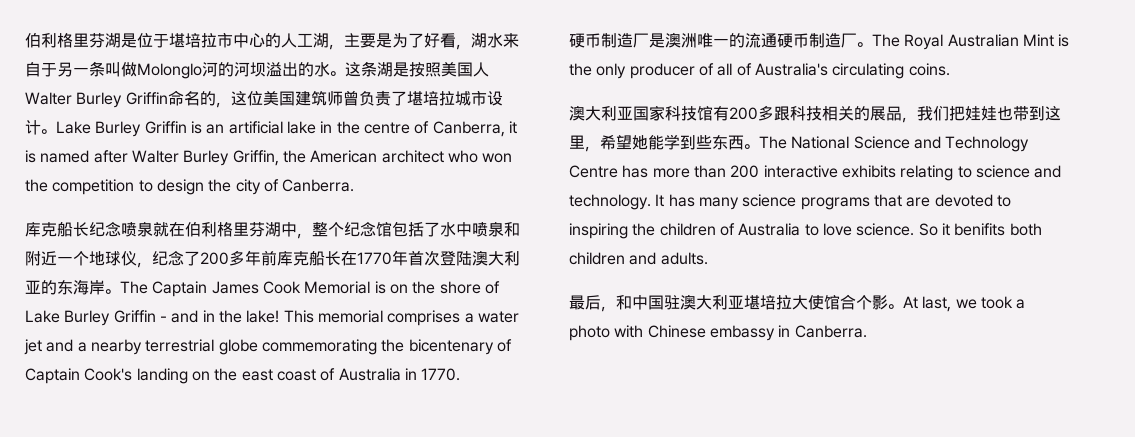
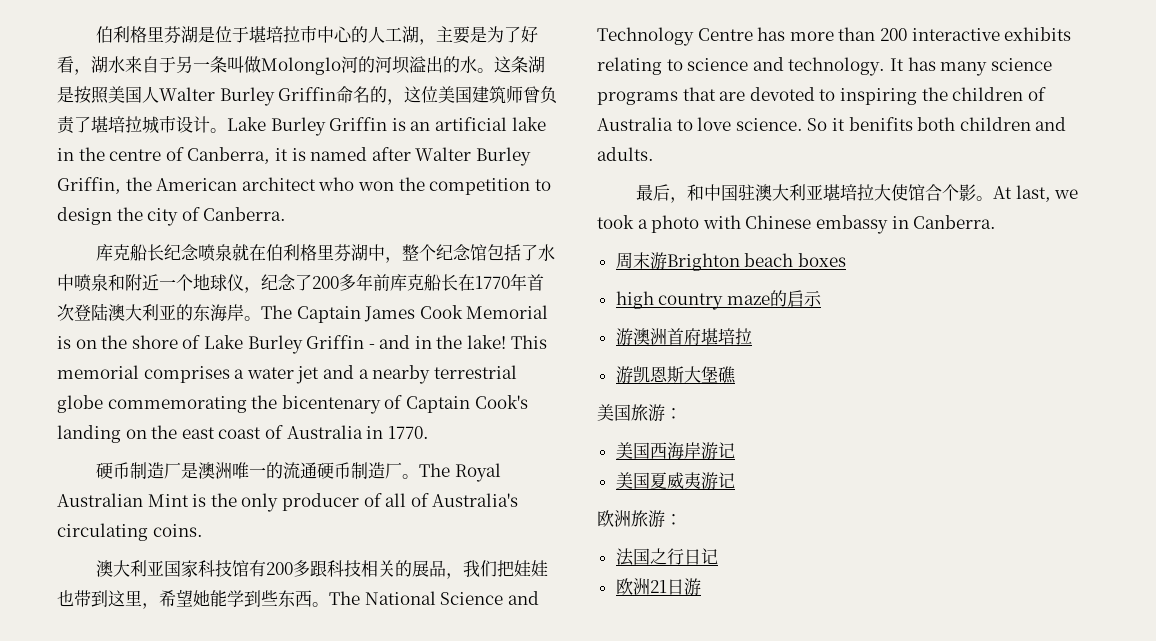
(867, 331) none -> [615,252,846,271] [615,290,822,310] [615,328,752,346] [615,365,736,384] [597,404,682,422] [615,442,735,460] [615,472,735,490] [597,510,682,528] [615,548,718,566] [615,578,701,596] // 周末游Brighton beach boxes // high country maze的启示 // 游澳洲首府堪培拉 // 游凯恩斯大堡礁 // 美国旅游： // 美国西海岸游记 // 美国夏威夷游记 // 欧洲旅游： // 法国之行日记 // 欧洲21日游

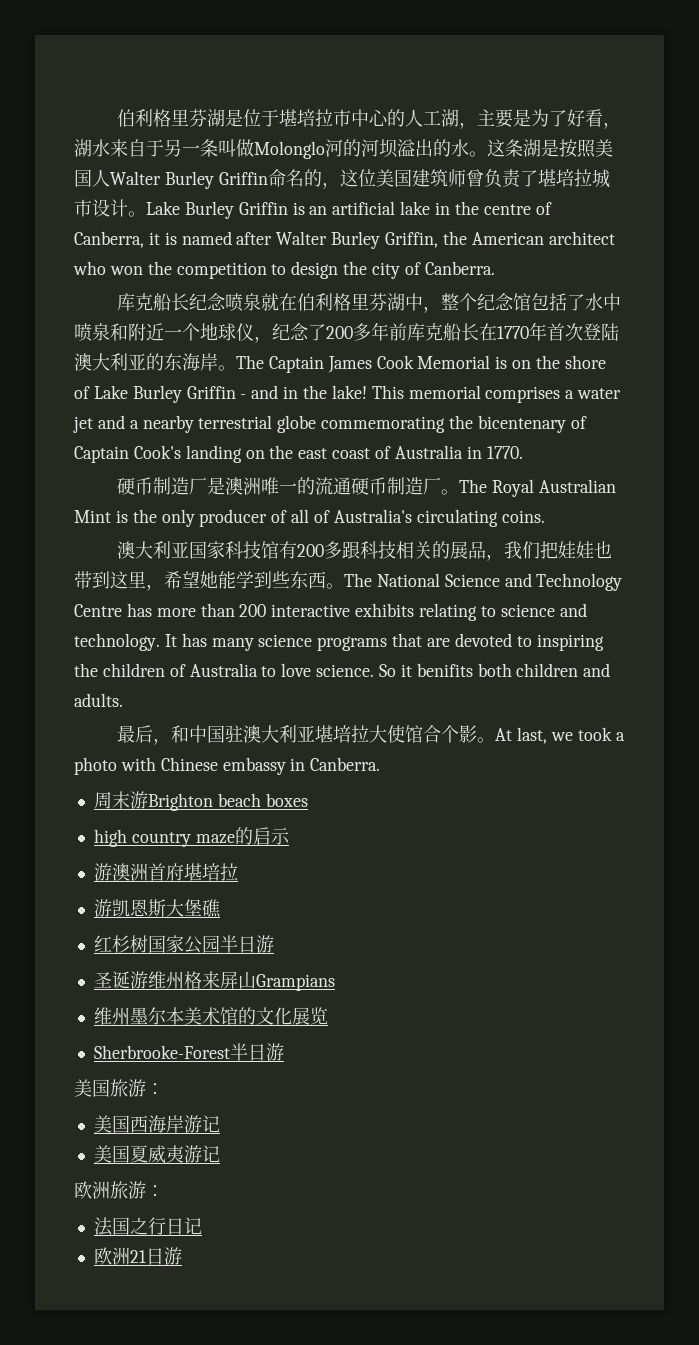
(736, 375) none -> [93,935,274,954] [93,971,335,991] [93,1007,328,1025] [93,1043,284,1061] // 红杉树国家公园半日游 // 圣诞游维州格来屏山Grampians // 维州墨尔本美术馆的文化展览 // Sherbrooke-Forest半日游

